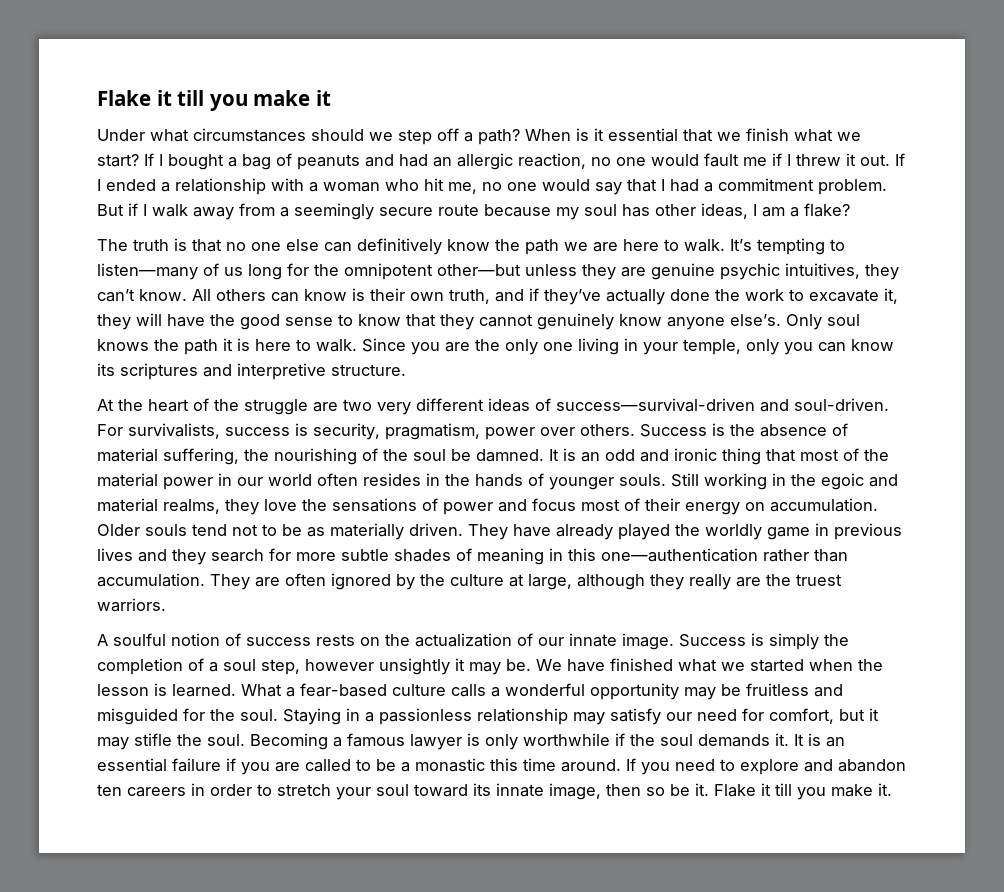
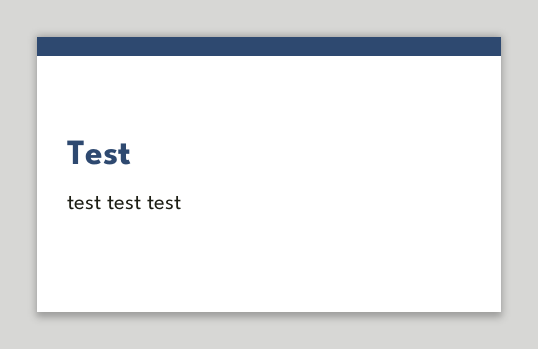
[97,90,331,111] [97,128,861,145] [97,153,905,170] [97,178,887,195] [97,203,850,220] [97,238,845,255] [97,263,899,280] [97,288,898,305] [97,313,860,330] [97,338,894,355] [97,363,406,380] [97,398,889,415] [97,423,848,440] [97,448,889,465] [97,473,898,490] [97,498,878,515] [97,523,902,540] [97,548,848,565] [97,573,842,590] [97,598,166,612] [97,633,849,650] [97,658,883,675] [97,683,843,700] [97,708,879,725] [97,733,845,750] [97,758,906,775] [97,783,892,800] Flake it till you make it // Under what circumstances should we step off a path? When is it essential that we finish what we start? If I bought a bag of peanuts and had an allergic reaction, no one would fault me if I threw it out. If I ended a relationship with a woman who hit me, no one would say that I had a commitment problem. But if I walk away from a seemingly secure route because my soul has other ideas, I am a flake? // The truth is that no one else can definitively know the path we are here to walk. It’s tempting to listen—many of us long for the omnipotent other—but unless they are genuine psychic intuitives, they can’t know. All others can know is their own truth, and if they’ve actually done the work to excavate it, they will have the good sense to know that they cannot genuinely know anyone else’s. Only soul knows the path it is here to walk. Since you are the only one living in your temple, only you can know its scriptures and interpretive structure. // At the heart of the struggle are two very different ideas of success—survival-driven and soul-driven. For survivalists, success is security, pragmatism, power over others. Success is the absence of material suffering, the nourishing of the soul be damned. It is an odd and ironic thing that most of the material power in our world often resides in the hands of younger souls. Still working in the egoic and material realms, they love the sensations of power and focus most of their energy on accumulation. Older souls tend not to be as materially driven. They have already played the worldly game in previous lives and they search for more subtle shades of meaning in this one—authentication rather than accumulation. They are often ignored by the culture at large, although they really are the truest warriors. // A soulful notion of success rests on the actualization of our innate image. Success is simply the completion of a soul step, however unsightly it may be. We have finished what we started when the lesson is learned. What a fear-based culture calls a wonderful opportunity may be fruitless and misguided for the soul. Staying in a passionless relationship may satisfy our need for comfort, but it may stifle the soul. Becoming a famous lawyer is only worthwhile if the soul demands it. It is an essential failure if you are called to be a monastic this time around. If you need to explore and abandon ten careers in order to stretch your soul toward its innate image, then so be it. Flake it till you make it. -> [67,140,131,165] [67,195,182,210] Test // test test test

